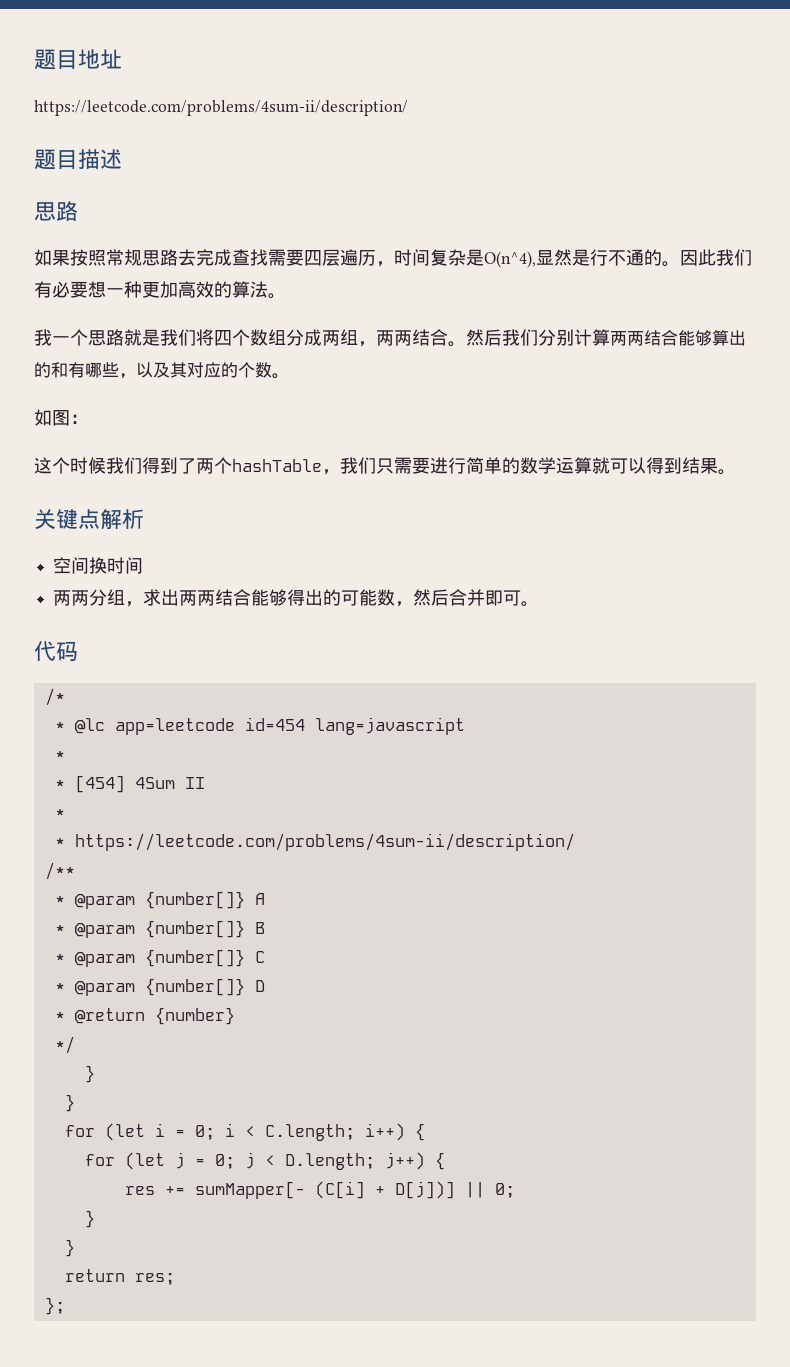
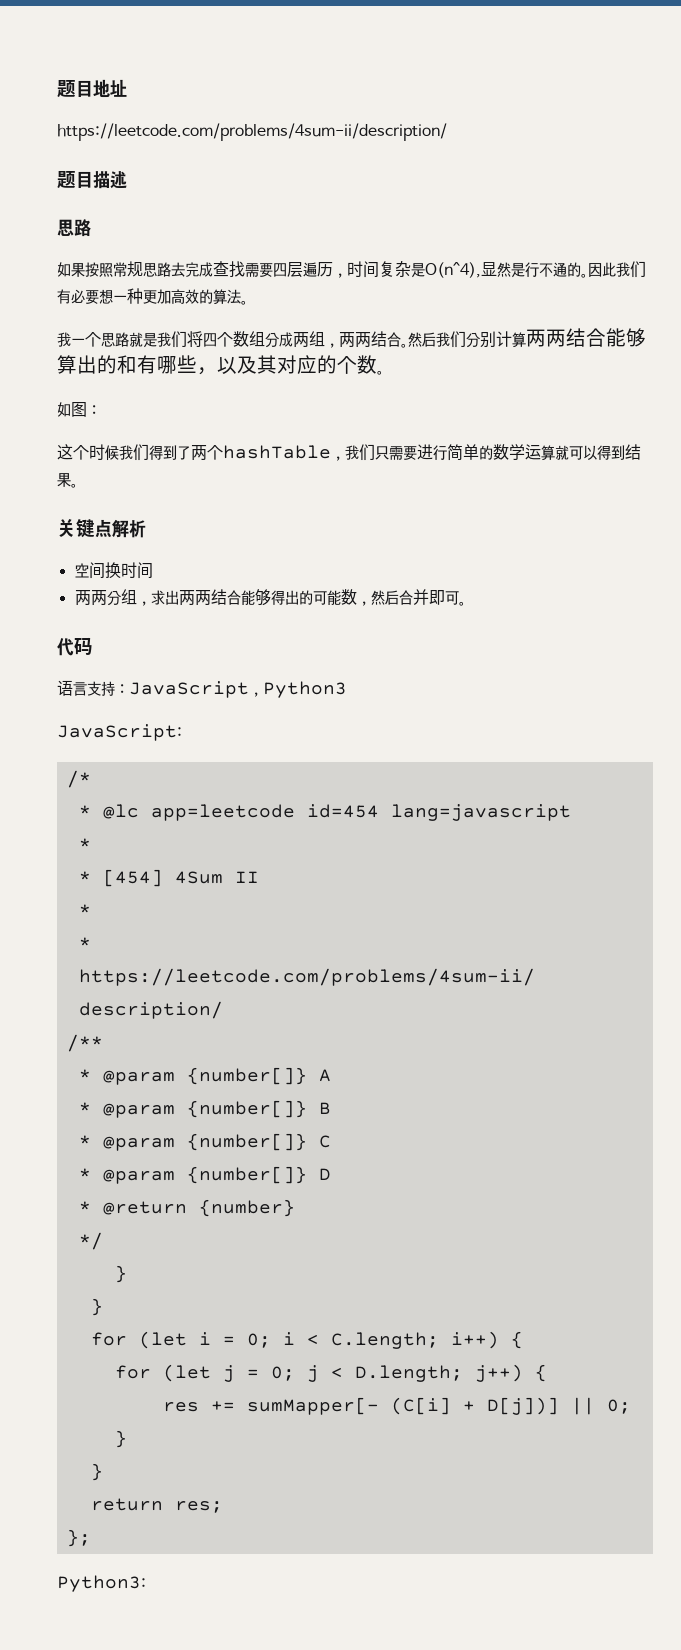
(78, 651) none -> [57,680,347,698] [57,724,182,741] // 语言支持：JavaScript，Python3 // JavaScript:
(65, 1306) none -> [57,1575,146,1592] // Python3:

